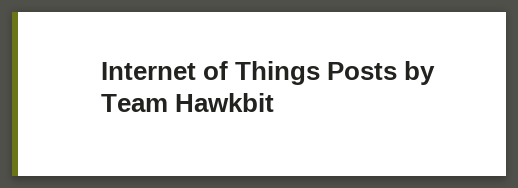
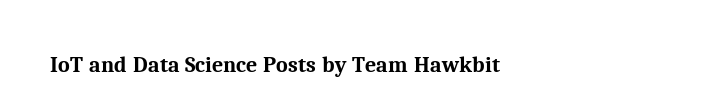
[101,61,321,85] Internet of Things -> [50,56,258,72] IoT and Data Science

